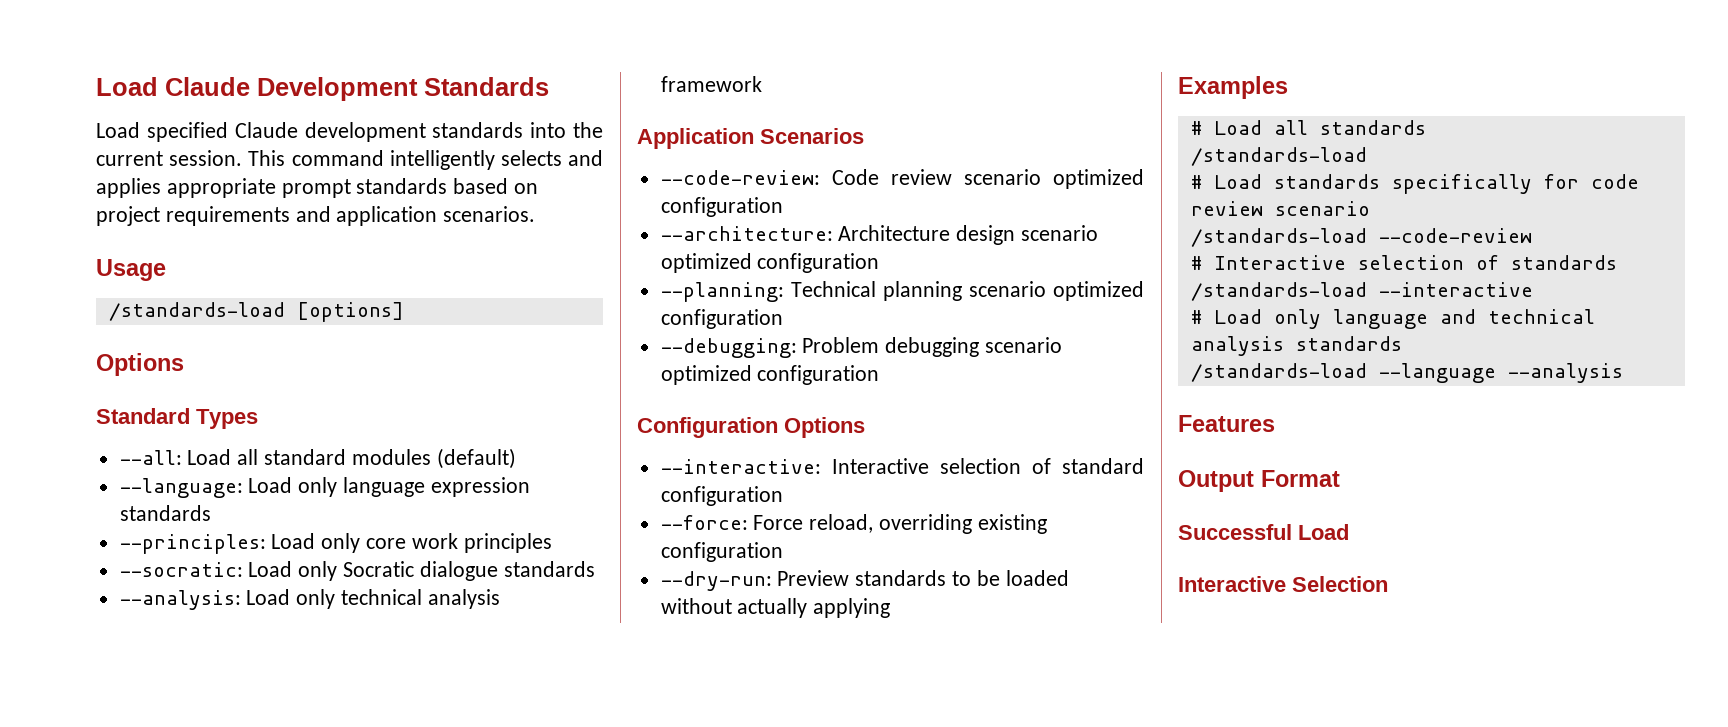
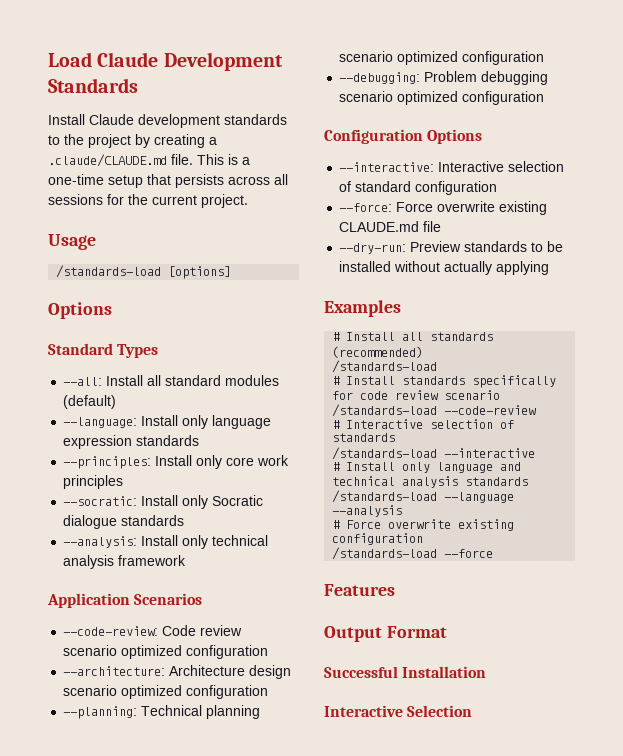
[96,122,228,142] Load specified -> [48,114,85,125] Install
[530,122,603,138] [96,150,603,170] [96,178,539,198] [96,206,536,226] into the current session. This command intelligently selects and applies appropriate prompt standards based on project requirements and application scenarios. -> [48,134,217,148] [48,154,250,167] [48,174,288,188] [48,194,248,208] to the project by creating a .claude/CLAUDE.md file. This is a one-time setup that persists across all sessions for the current project.
[187,449,232,465] Load -> [106,375,144,386] Install
[248,477,293,493] Load -> [141,415,179,426] Install
[271,533,316,549] Load -> [155,455,193,466] Install
[248,561,293,577] Load -> [141,495,179,506] Install
[246,589,291,605] Load -> [141,535,179,546] Install
[809,514,1047,534] [660,542,783,562] reload, overriding existing configuration -> [437,201,548,215] [339,221,442,232] overwrite existing CLAUDE.md file
[1005,570,1069,586] loaded -> [339,261,392,272] installed
[1213,120,1262,135] Load -> [346,332,396,341] Install
(1426, 127) none -> [332,346,424,358] (recommended)
[1213,174,1262,189] Load -> [346,376,396,385] Install
[1213,309,1262,324] Load -> [346,462,396,471] Install
(1623, 373) none -> [332,519,515,531] [332,533,424,545] [332,547,494,560] // # Force overwrite existing configuration // /standards-load --force
[1298,524,1349,540] Load -> [402,666,487,678] Installation

